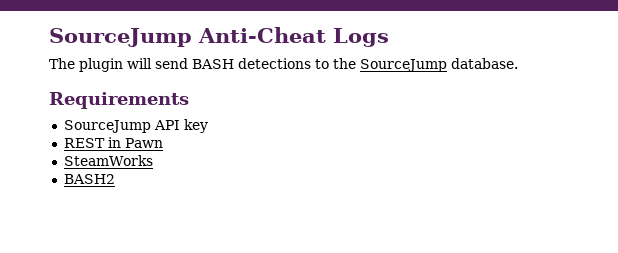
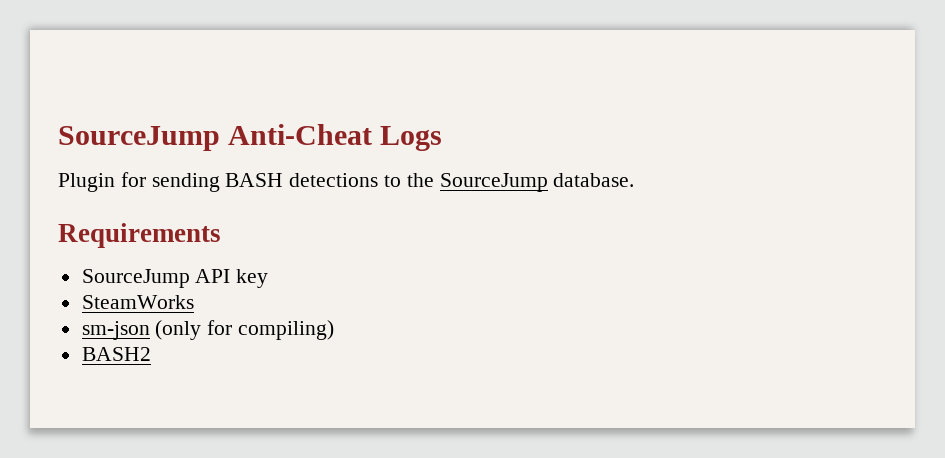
[49,58,188,72] The plugin will send -> [58,172,220,192] Plugin for sending
[63,137,163,148] [63,155,153,166] REST in Pawn // SteamWorks -> [81,295,194,309] [81,320,335,340] SteamWorks // sm-json (only for compiling)

